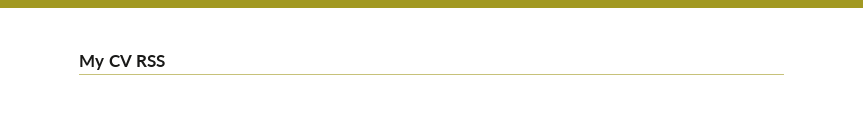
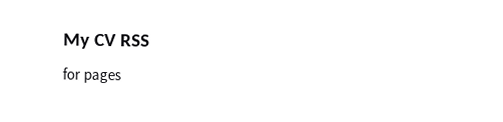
(166, 61) none -> [62,67,121,84] // for pages

